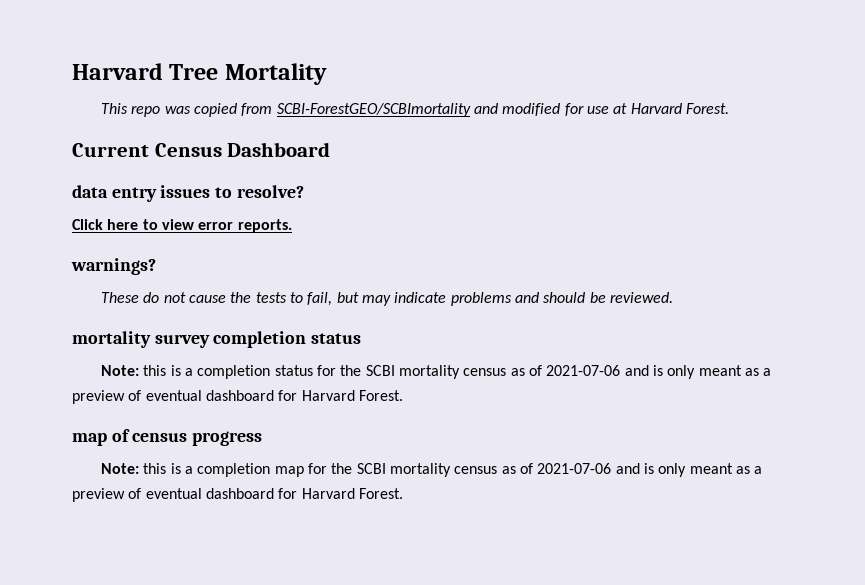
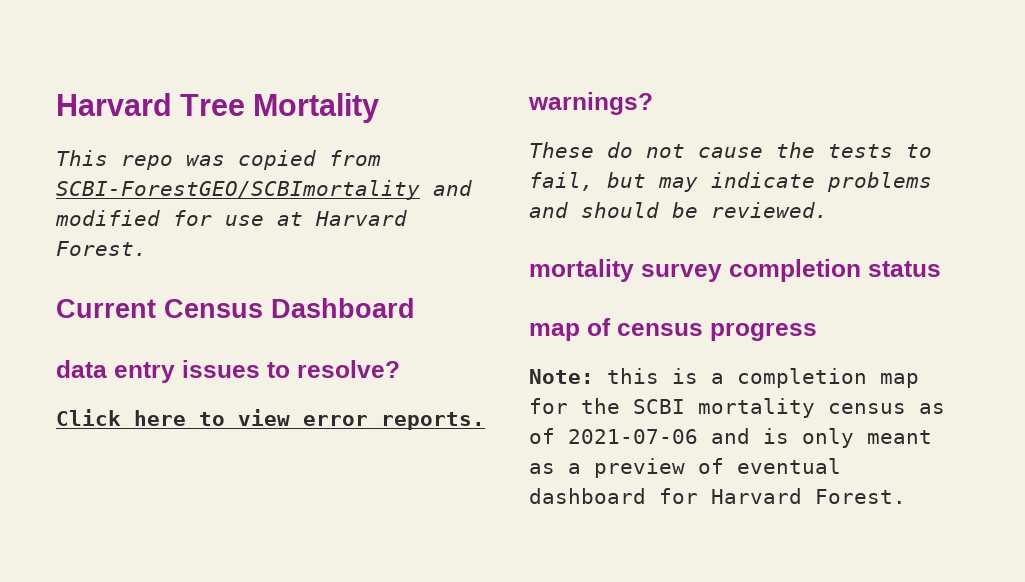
[101,365,772,379] [72,390,403,404] // Note: this is a completion status for the SCBI mortality census as of 2021-07-06 and is only meant as a preview of eventual dashboard for Harvard Forest. -> (941, 269) none

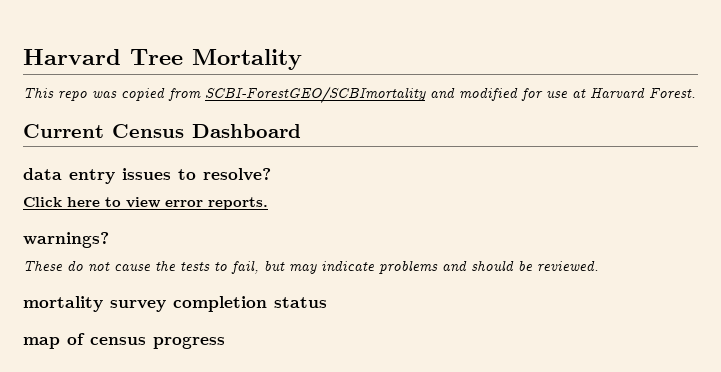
[529,368,919,388] [529,398,945,418] [529,428,932,448] [529,458,841,478] [529,488,906,504] // Note: this is a completion map for the SCBI mortality census as of 2021-07-06 and is only meant as a preview of eventual dashboard for Harvard Forest. -> (225, 342) none

